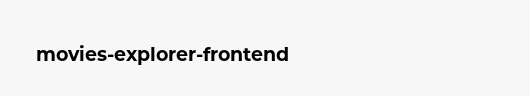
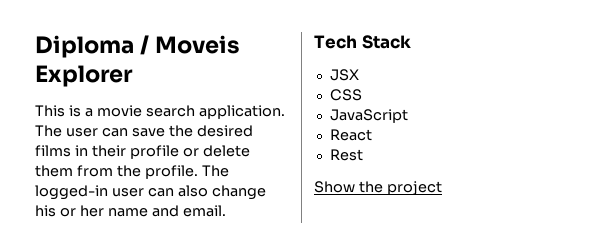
[36,45,289,65] movies-explorer-frontend -> [35,35,241,58] [35,65,133,87] [35,105,285,119] [35,125,253,137] [35,145,250,159] [35,165,229,179] [35,185,266,200] [35,205,226,217] [314,35,411,49] [329,69,359,81] [329,89,362,101] [329,109,408,123] [329,129,372,141] [329,149,363,161] [314,181,442,195] Diploma / Moveis Explorer // This is a movie search application. The user can save the desired films in their profile or delete them from the profile. The logged-in user can also change his or her name and email. // Tech Stack // JSX // CSS // JavaScript // React // Rest // Show the project

